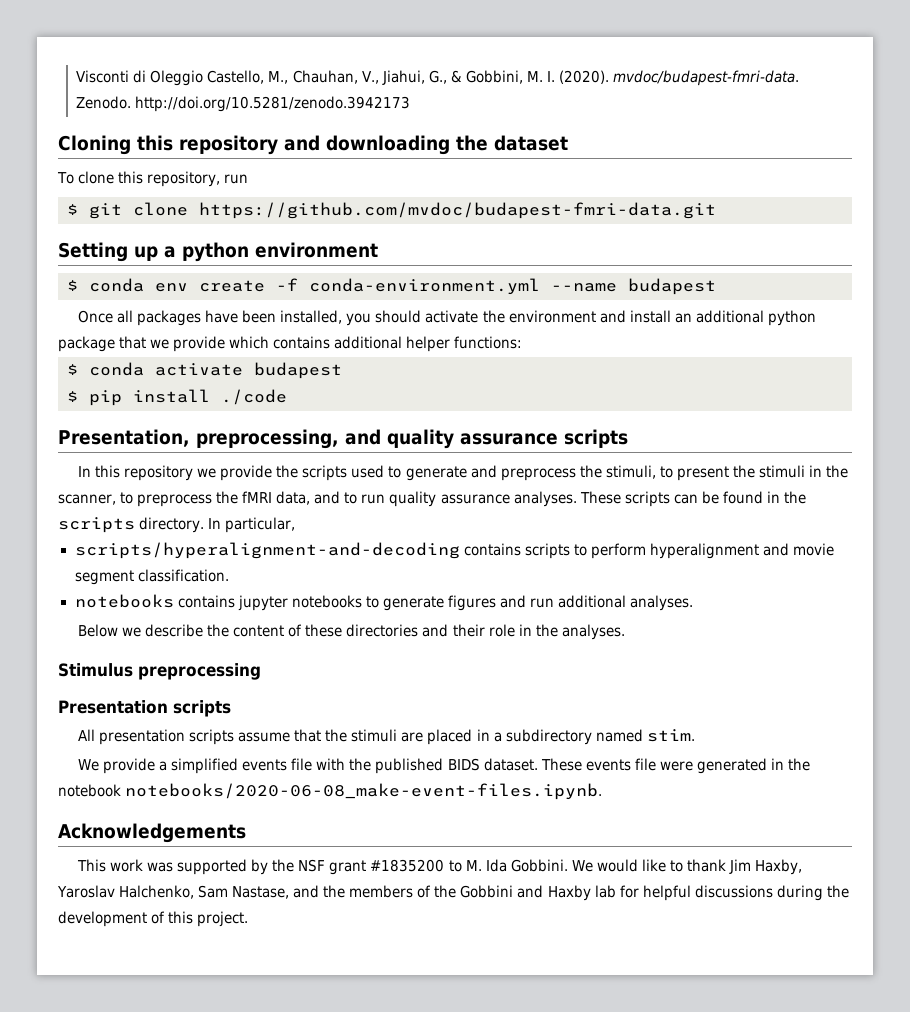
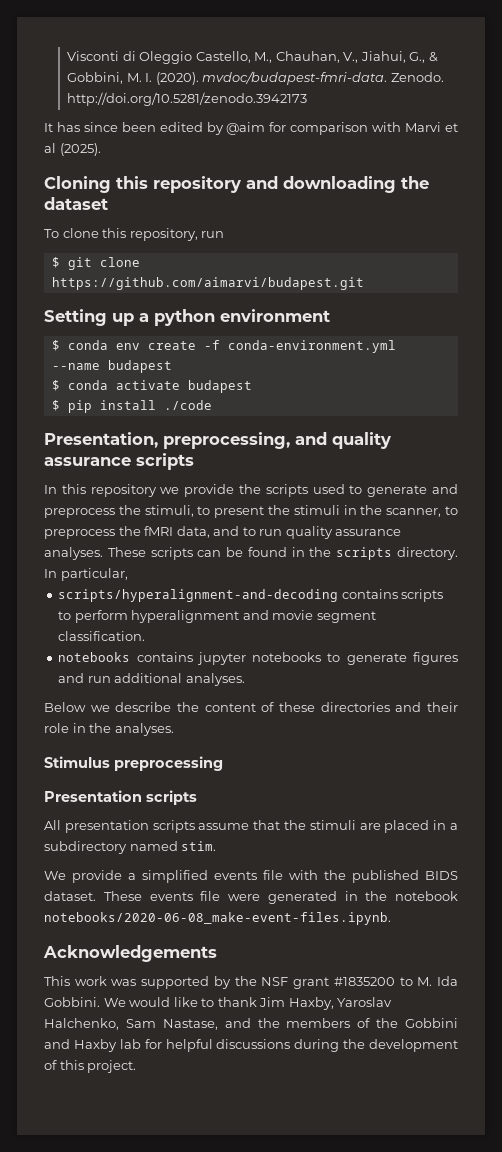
(411, 104) none -> [44,122,459,135] [44,143,101,156] // It has since been edited by @aim for comparison with Marvi et al (2025).
[199,202,716,219] https://github.com/mvdoc/budapest-fmri-data.git -> [51,277,364,290] https://github.com/aimarvi/budapest.git
[78,310,816,326] [58,336,523,352] // Once all packages have been installed, you should activate the environment and install an additional python package that we provide which contains additional helper functions: -> (172, 366) none

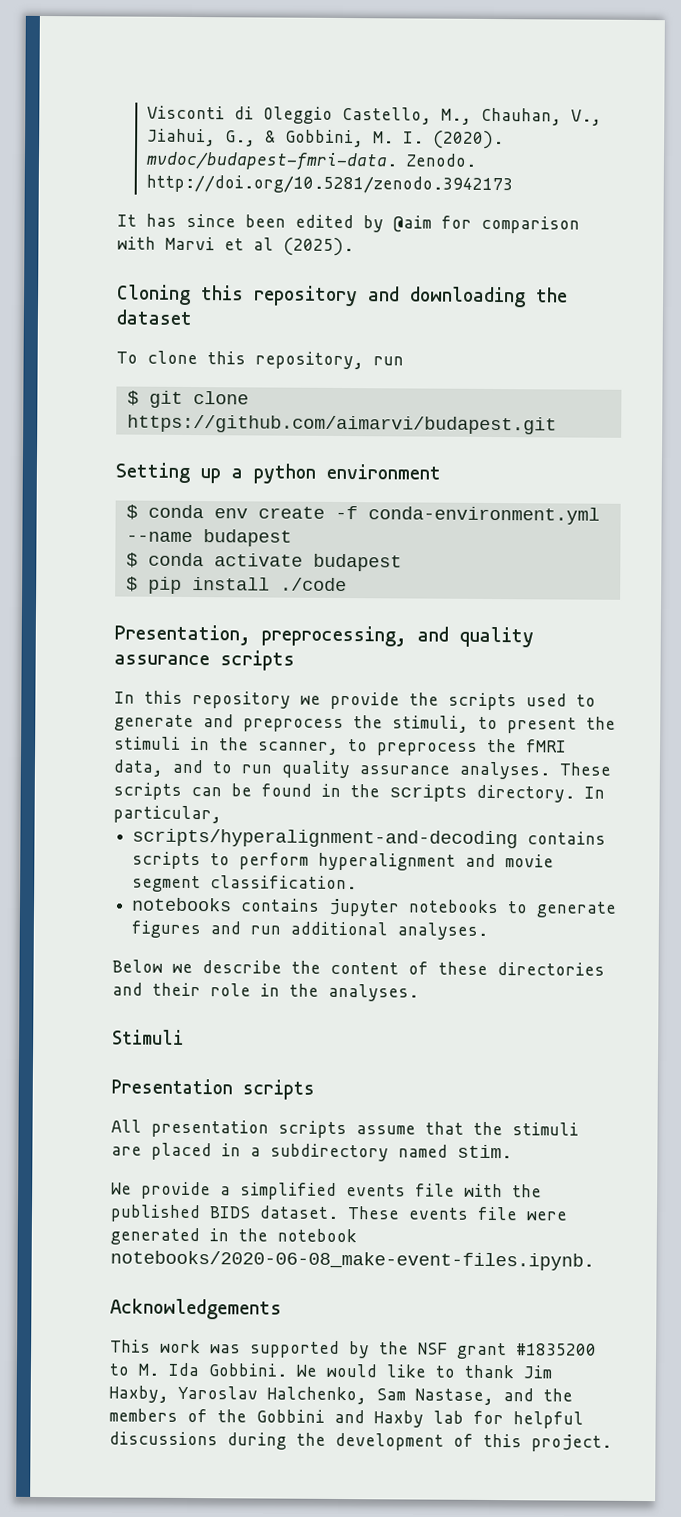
[44,756,223,771] Stimulus preprocessing -> [112,1029,184,1045] Stimuli

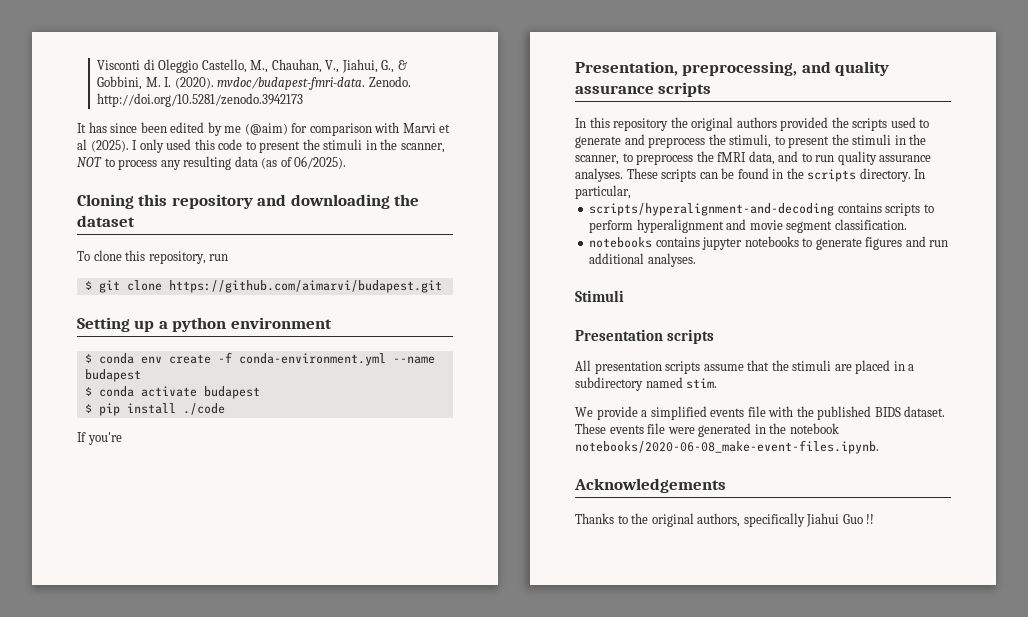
[393,215,432,233] @aim -> [224,123,288,135] me (@aim)
(354, 247) none -> [132,139,445,153] [77,156,347,170] I only used this code to present the stimuli in the scanner, NOT to process any resulting data (as of 06/2025).
(347, 584) none -> [77,432,122,445] // If you're
[300,691,400,710] we provide -> [670,117,829,131] the original authors provided
[112,959,605,976] [112,982,419,1002] // Below we describe the content of these directories and their role in the analyses. -> (696, 260) none
[110,1339,597,1360] [109,1362,552,1379] [109,1385,573,1406] [109,1408,584,1429] [109,1431,612,1452] This work was supported by the NSF grant #1835200 to M. Ida Gobbini. We would like to thank Jim Haxby, Yaroslav Halchenko, Sam Nastase, and the members of the Gobbini and Haxby lab for helpful discussions during the development of this project. -> [575,513,875,527] Thanks to the original authors, specifically Jiahui Guo !!

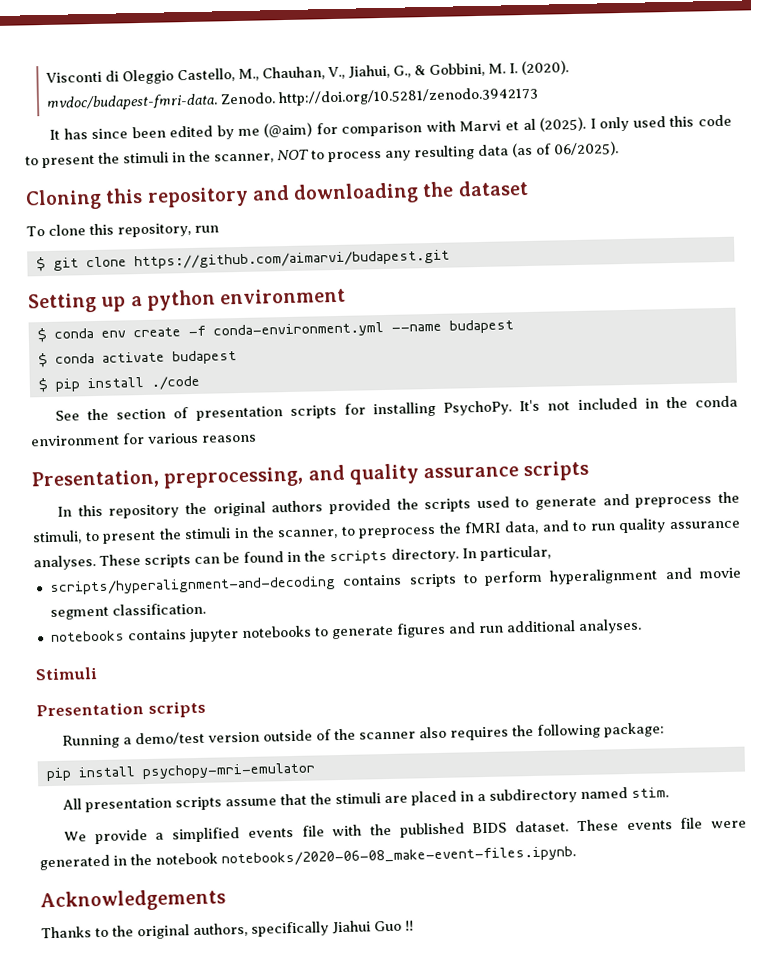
[77,432,122,445] If you're -> [55,395,738,421] [30,432,257,447] See the section of presentation scripts for installing PsychoPy. It's not included in the conda environment for various reasons
(714, 336) none -> [62,722,666,749] [45,762,316,782] // Running a demo/test version outside of the scanner also requires the following package: // pip install psychopy-mri-emulator

